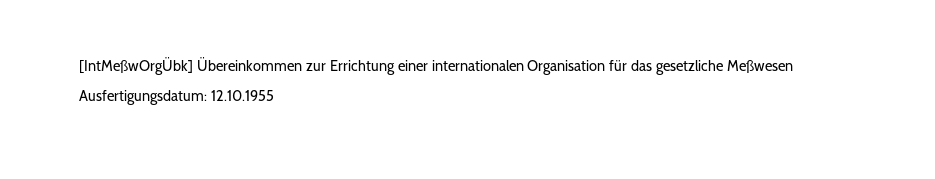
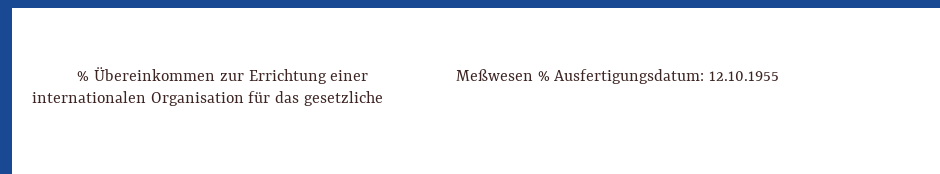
[79,57,193,75] [IntMeßwOrgÜbk] -> [77,71,90,81] %
(794, 66) // -> [537,71,550,81] %

